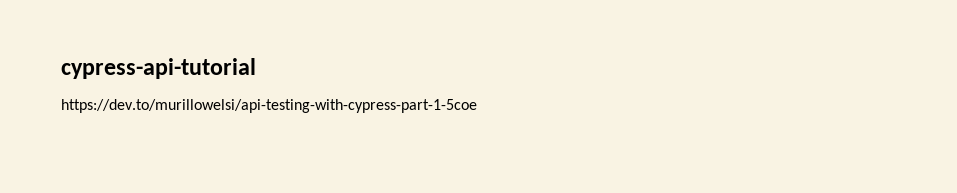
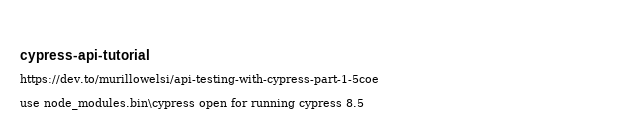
(477, 106) none -> [20,98,364,110] // use node_modules.bin\cypress open for running cypress 8.5

